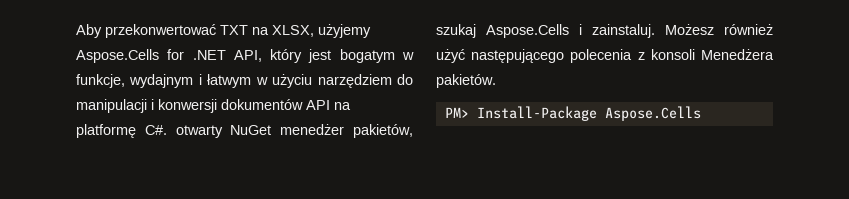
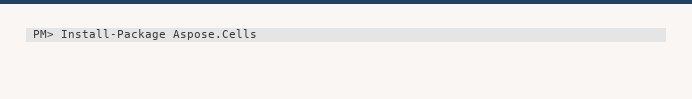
[76,24,371,38] [76,49,414,63] [76,74,413,88] [76,99,351,113] [76,124,414,138] [436,24,773,38] [436,49,774,63] [436,74,496,88] Aby przekonwertować TXT na XLSX, użyjemy Aspose.Cells for .NET API, który jest bogatym w funkcje, wydajnym i łatwym w użyciu narzędziem do manipulacji i konwersji dokumentów API na platformę C#. otwarty NuGet menedżer pakietów, szukaj Aspose.Cells i zainstaluj. Możesz również użyć następującego polecenia z konsoli Menedżera pakietów. // -> (33, 34) none

